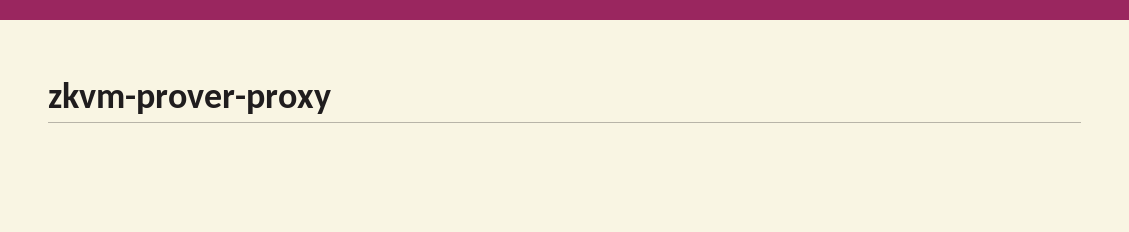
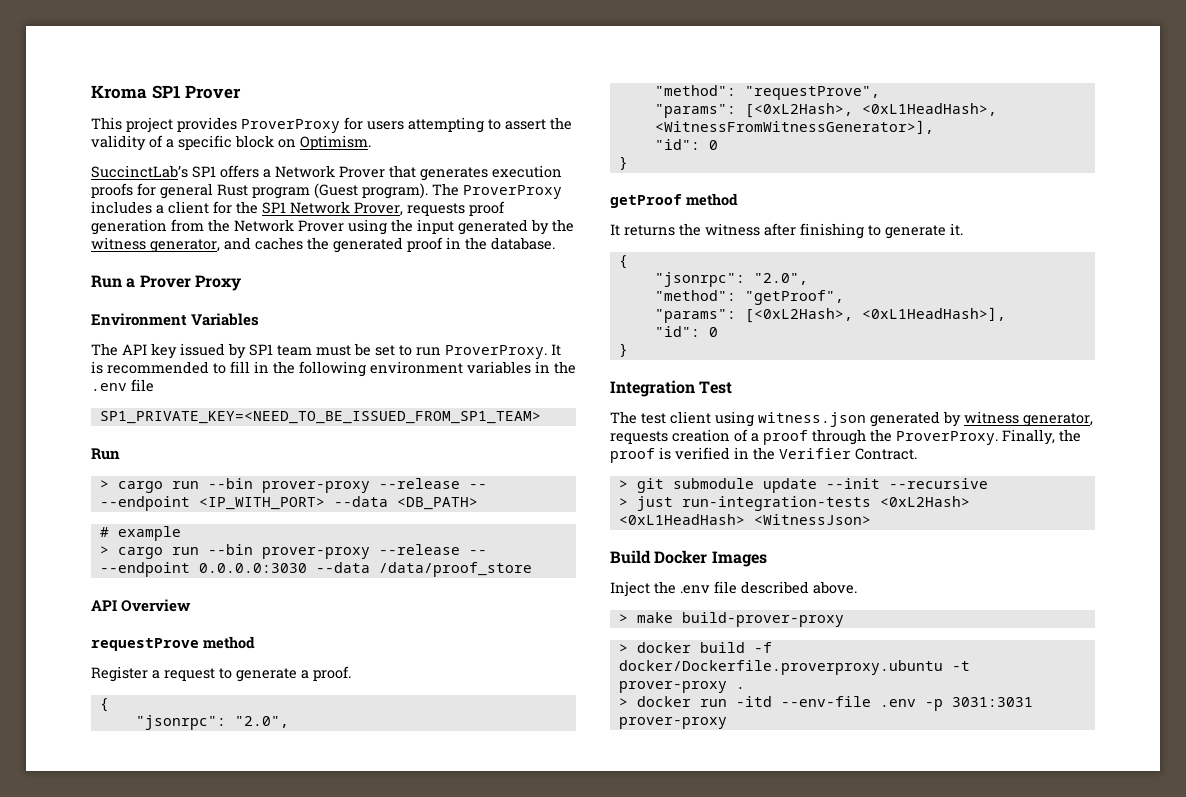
[48,82,331,114] zkvm-prover-proxy -> [91,85,242,99] [91,117,572,133] [91,135,371,151] [91,165,562,181] [91,183,562,199] [91,201,505,216] [91,219,574,235] [91,237,555,253] [91,275,241,291] [91,313,260,326] [91,343,561,359] [91,361,576,377] [91,379,154,392] [99,411,541,424] [91,448,120,460] [99,478,487,493] [99,496,478,511] [99,526,181,541] [99,544,487,559] [99,562,532,577] [91,599,192,612] [91,636,255,651] [91,666,351,682] [99,698,109,712] [135,715,289,730] [654,85,880,100] [654,103,997,118] [654,120,934,134] [654,139,718,150] [618,156,628,170] [610,193,738,208] [610,223,963,239] [618,255,628,269] [654,272,808,287] [654,290,844,305] [654,307,1006,323] [654,326,718,337] [618,343,628,357] [610,380,733,397] [610,411,1093,427] [610,429,1081,445] [610,447,917,463] [618,478,988,493] [618,496,970,511] [618,514,871,525] [610,550,767,567] [610,581,857,597] [618,612,844,627] [618,642,772,653] [618,660,970,675] [618,681,745,693] [618,696,1033,711] [618,717,727,729] Kroma SP1 Prover // This project provides ProverProxy for users attempting to assert the validity of a specific block on Optimism. // SuccinctLab’s SP1 offers a Network Prover that generates execution proofs for general Rust program (Guest program). The ProverProxy includes a client for the SP1 Network Prover, requests proof generation from the Network Prover using the input generated by the witness generator, and caches the generated proof in the database. // Run a Prover Proxy // Environment Variables // The API key issued by SP1 team must be set to run ProverProxy. It is recommended to fill in the following environment variables in the .env file // SP1_PRIVATE_KEY=<NEED_TO_BE_ISSUED_FROM_SP1_TEAM> // Run // > cargo run --bin prover-proxy --release -- --endpoint <IP_WITH_PORT> --data <DB_PATH> // # example // > cargo run --bin prover-proxy --release -- --endpoint 0.0.0.0:3030 --data /data/proof_store // API Overview // requestProve method // Register a request to generate a proof. // { // "jsonrpc": "2.0", // "method": "requestProve", // "params": [<0xL2Hash>, <0xL1HeadHash>, <WitnessFromWitnessGenerator>], // "id": 0 // } // getProof method // It returns the witness after finishing to generate it. // { // "jsonrpc": "2.0", // "method": "getProof", // "params": [<0xL2Hash>, <0xL1HeadHash>], // "id": 0 // } // Integration Test // The test client using witness.json generated by witness generator, requests creation of a proof through the ProverProxy. Finally, the proof is verified in the Verifier Contract. // > git submodule update --init --recursive // > just run-integration-tests <0xL2Hash> <0xL1HeadHash> <WitnessJson> // Build Docker Images // Inject the .env file described above. // > make build-prover-proxy // > docker build -f docker/Dockerfile.proverproxy.ubuntu -t prover-proxy . // > docker run -itd --env-file .env -p 3031:3031 prover-proxy

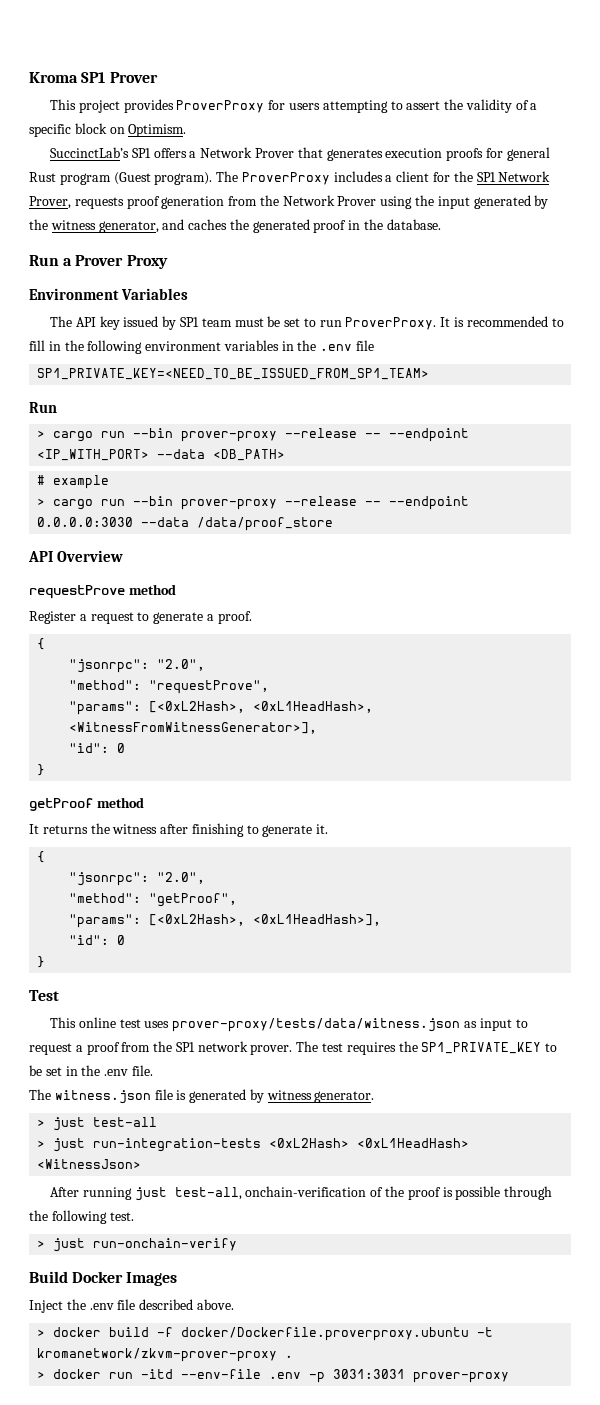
[610,380,695,397] Integration -> (46, 962) none
[610,411,1093,427] [610,429,1081,445] [610,447,917,463] [618,478,988,493] The test client using witness.json generated by witness generator, requests creation of a proof through the ProverProxy. Finally, the proof is verified in the Verifier Contract. // > git submodule update --init --recursive -> [50,1017,528,1032] [29,1041,558,1055] [29,1065,153,1076] [29,1089,375,1104] [37,1117,158,1131] This online test uses prover-proxy/tests/data/witness.json as input to request a proof from the SP1 network prover. The test requires the SP1_PRIVATE_KEY to be set in the .env file. // The witness.json file is generated by witness generator. // > just test-all
(871, 519) none -> [50,1186,553,1201] [29,1210,134,1224] [37,1238,238,1252] // After running just test-all, onchain-verification of the proof is possible through the following test. // > just run-onchain-verify
[618,612,844,627] // > make build-prover-proxy -> (234, 1304) none
[618,681,727,693] prover-proxy -> [37,1348,278,1362] kromanetwork/zkvm-prover-proxy

